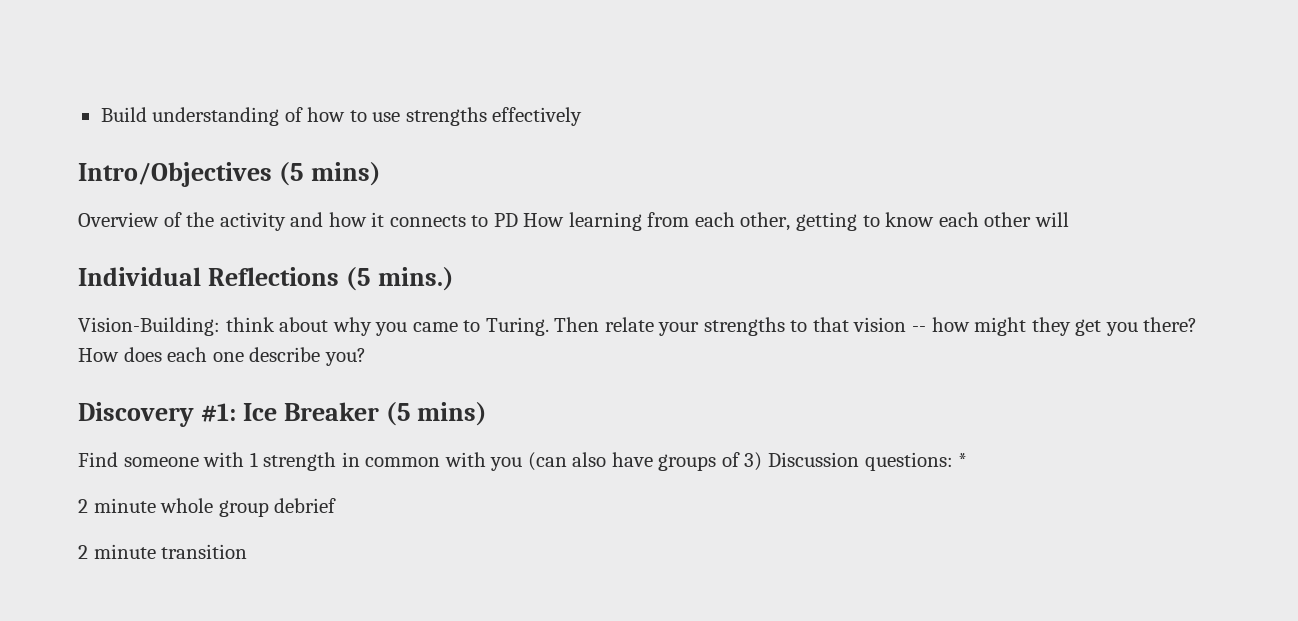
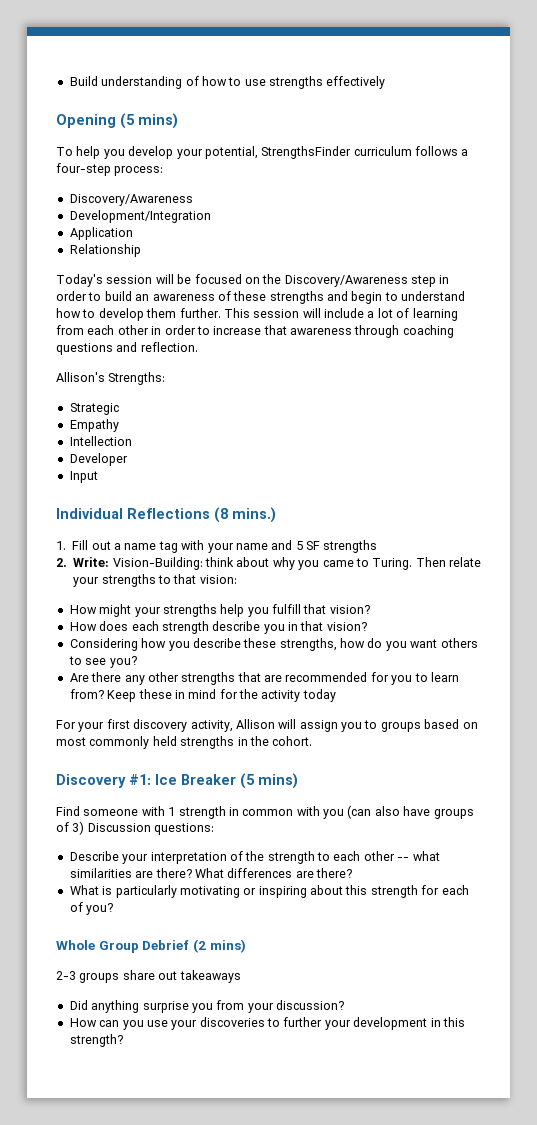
[78,162,381,187] [78,212,1069,231] Intro/Objectives (5 mins) // Overview of the activity and how it connects to PD How learning from each other, getting to know each other will -> [56,113,178,129] [56,146,469,159] [56,163,164,176] [69,194,193,206] [69,210,211,223] [69,227,133,240] [69,244,141,257] [56,274,450,287] [56,291,466,304] [56,308,458,321] [56,325,454,338] [56,342,198,355] [56,372,166,385] [69,403,119,415] [69,419,119,432] [69,436,132,446] [69,453,128,466] [69,471,98,483] Opening (5 mins) // To help you develop your potential, StrengthsFinder curriculum follows a four-step process: // Discovery/Awareness // Development/Integration // Application // Relationship // Today's session will be focused on the Discovery/Awareness step in order to build an awareness of these strengths and begin to understand how to develop them further. This session will include a lot of learning from each other in order to increase that awareness through coaching questions and reflection. // Allison's Strengths: // Strategic // Empathy // Intellection // Developer // Input
[345,267,371,291] (5 -> [214,507,228,523] (8
(454, 279) none -> [56,540,378,553] [56,557,110,567] 1. Fill out a name tag with your name and 5 SF strengths // 2. Write:
[853,317,1198,336] [78,347,366,366] vision -- how might they get you there? How does each one describe you? -> [199,575,237,584] [69,604,370,617] [69,621,367,634] [69,638,478,651] [68,656,137,668] [69,672,459,685] [69,689,336,702] [56,719,478,732] [56,736,313,749] vision: // How might your strengths help you fulfill that vision? // How does each strength describe you in that vision? // Considering how you describe these strengths, how do you want others to see you? // Are there any other strengths that are recommended for you to learn from? Keep these in mind for the activity today // For your first discovery activity, Allison will assign you to groups based on most commonly held strengths in the cohort.
[958,453,968,467] [78,498,337,517] [78,544,248,559] * // 2 minute whole group debrief // 2 minute transition -> [69,851,440,864] [69,868,352,878] [69,885,469,898] [69,902,114,915] [56,939,246,953] [56,970,241,983] [69,1000,344,1013] [69,1017,465,1030] [69,1034,123,1047] // Describe your interpretation of the strength to each other -- what similarities are there? What differences are there? // What is particularly motivating or inspiring about this strength for each of you? // Whole Group Debrief (2 mins) // 2-3 groups share out takeaways // Did anything surprise you from your discussion? // How can you use your discoveries to further your development in this strength?

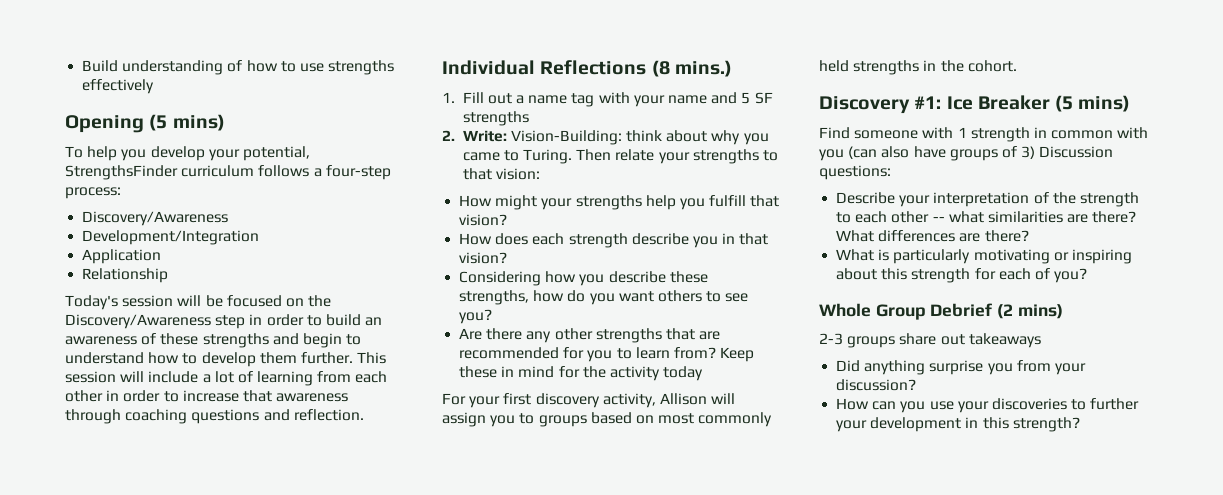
[56,372,166,385] [69,403,119,415] [69,419,119,432] [69,436,132,446] [69,453,128,466] [69,471,98,483] // Allison's Strengths: // Strategic // Empathy // Intellection // Developer // Input -> (364, 415) none

